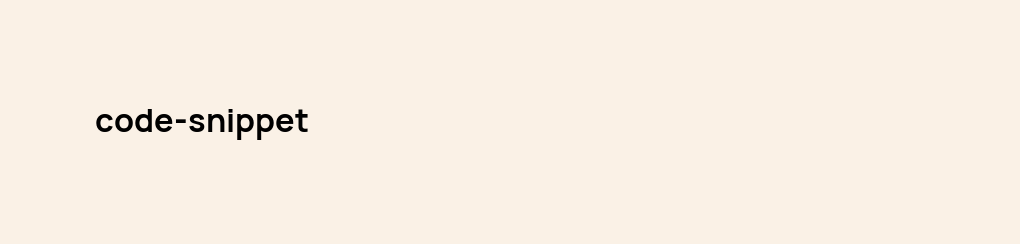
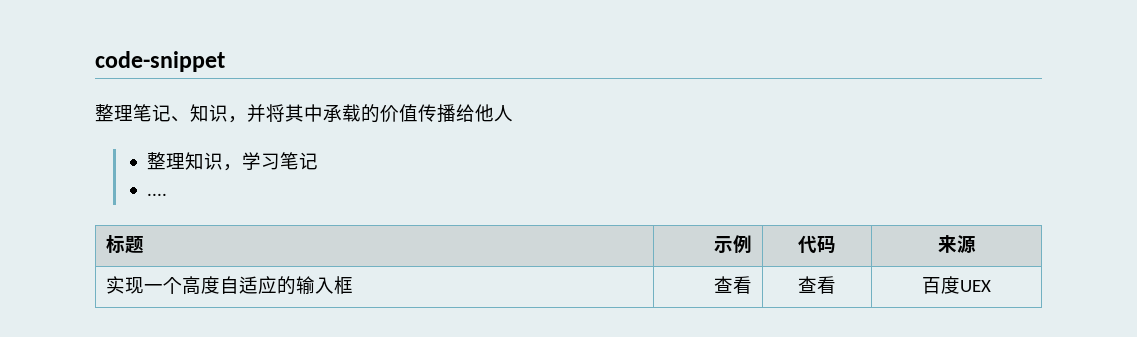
(309, 124) none -> [95,104,513,123] [146,152,318,171] [146,193,167,196] [106,235,145,254] [713,235,752,253] [798,235,836,254] [937,235,976,253] [106,276,354,295] [713,276,752,294] [798,276,836,294] [922,276,991,294] // 整理笔记、知识，并将其中承载的价值传播给他人 // 整理知识，学习笔记 // .... // 标题 | 示例 | 代码 | 来源 // 实现一个高度自适应的输入框 | 查看 | 查看 | 百度UEX

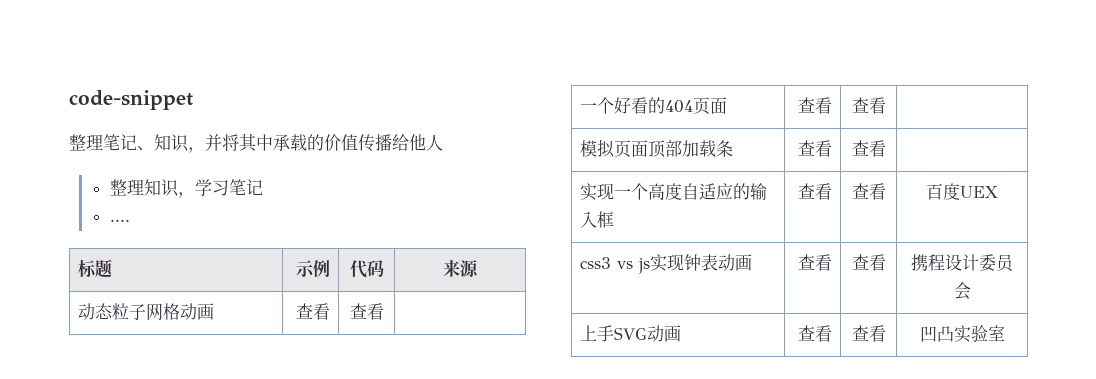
(976, 244) none -> [78,303,215,321] [295,303,330,320] [349,303,384,320] [580,97,728,115] [797,97,832,114] [851,97,886,114] [580,139,734,158] [797,140,832,157] [851,140,886,157] // 动态粒子网格动画 | 查看 | 查看 | // 一个好看的404页面 | 查看 | 查看 | // 模拟页面顶部加载条 | 查看 | 查看 |
(991, 286) none -> [580,254,753,274] [797,254,832,271] [851,254,886,271] [911,254,1015,272] [953,282,971,300] [580,325,682,342] [797,325,832,342] [851,325,886,342] [919,325,1005,343] // css3 vs js实现钟表动画 | 查看 | 查看 | 携程设计委员会 // 上手SVG动画 | 查看 | 查看 | 凹凸实验室

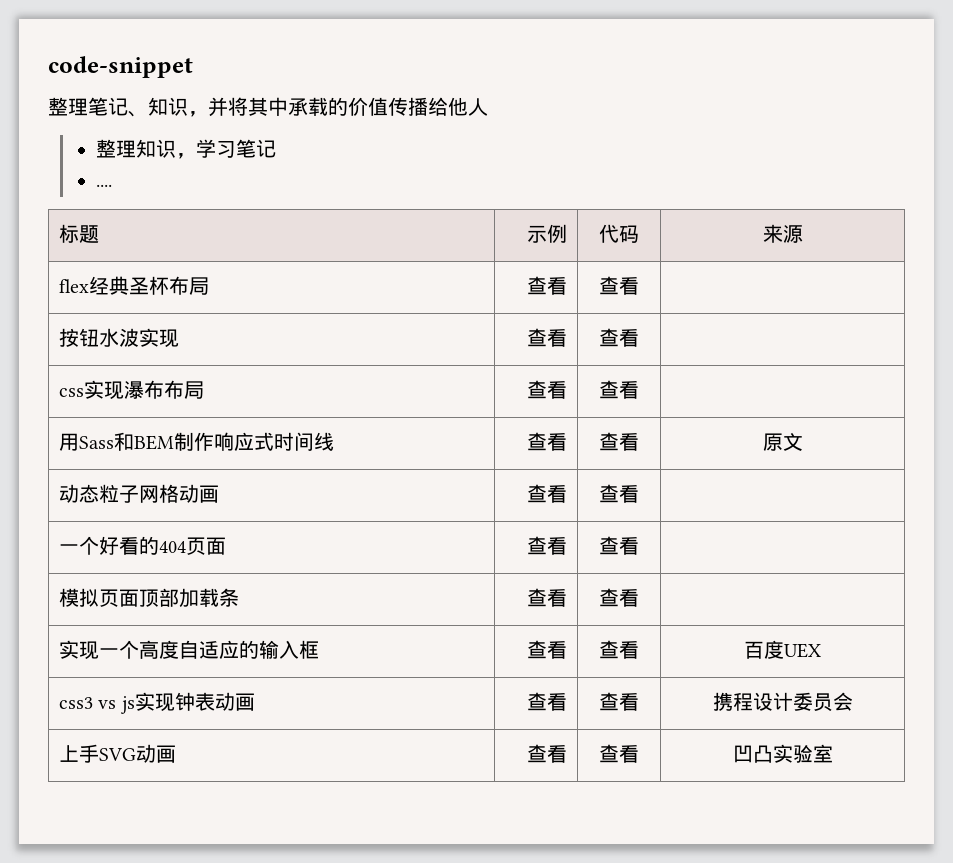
(479, 268) none -> [58,276,209,295] [527,276,568,295] [599,276,639,295] [58,328,179,348] [527,328,568,347] [599,328,639,347] [58,380,204,400] [527,380,568,399] [599,380,639,399] [58,432,334,451] [527,432,568,451] [599,432,639,451] [762,432,803,451] // flex经典圣杯布局 | 查看 | 查看 | // 按钮水波实现 | 查看 | 查看 | // css实现瀑布布局 | 查看 | 查看 | // 用Sass和BEM制作响应式时间线 | 查看 | 查看 | 原文

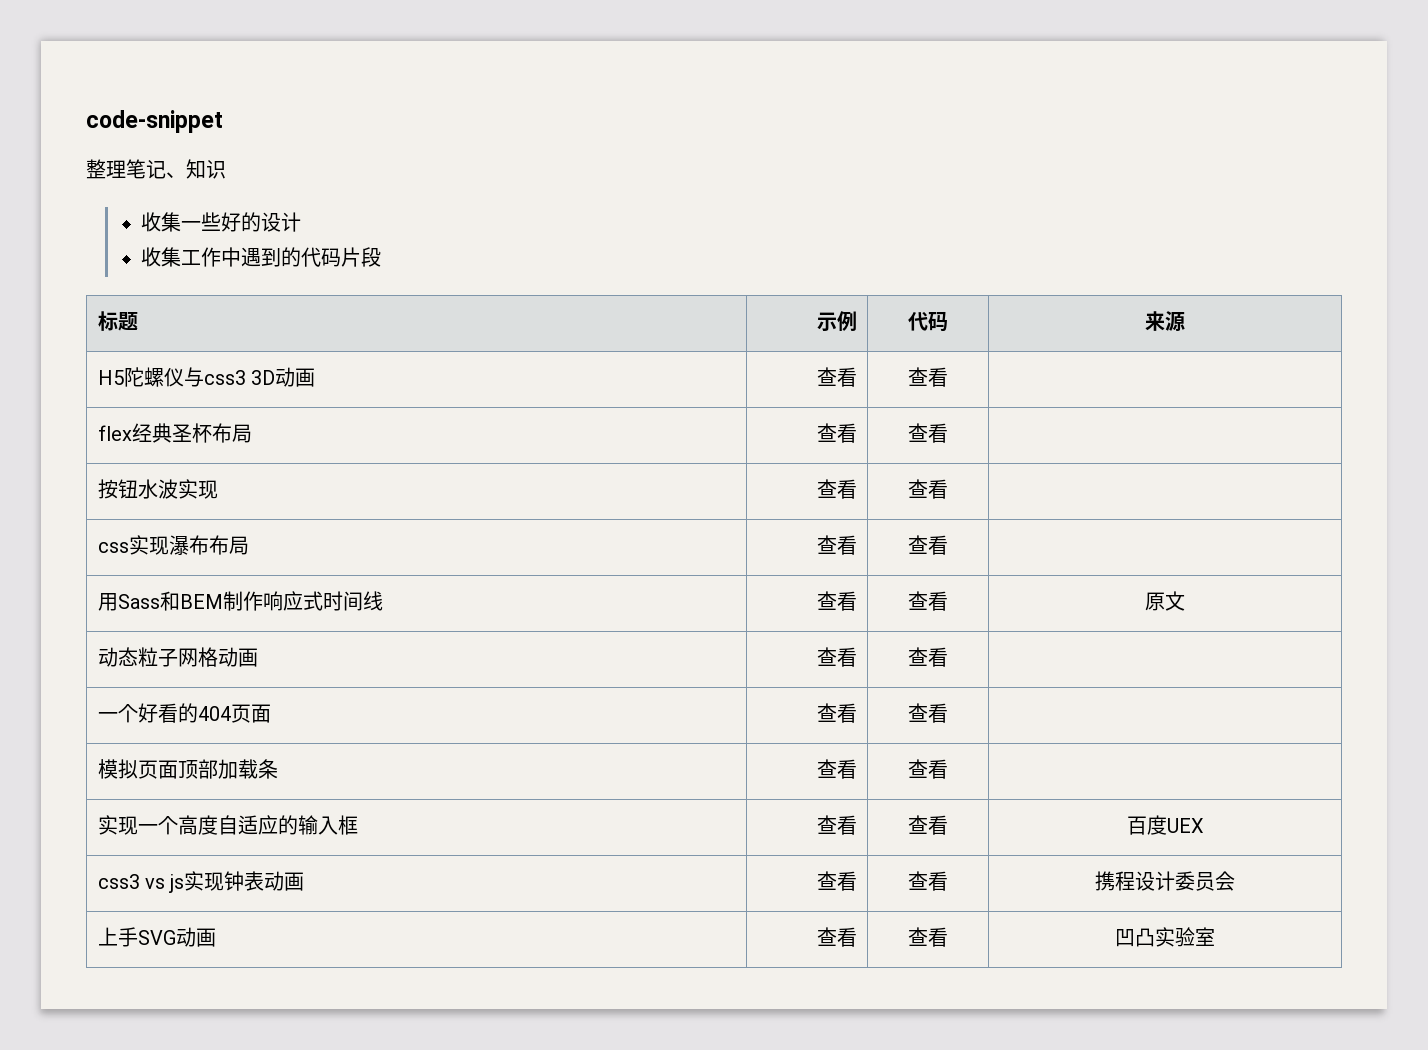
[188,97,488,117] [95,139,276,159] [95,184,112,187] [58,224,99,243] [527,224,568,243] [599,224,639,243] [762,224,803,243] ，并将其中承载的价值传播给他人 // 整理知识，学习笔记 // .... // 标题 | 示例 | 代码 | 来源 -> [140,212,301,232] [140,247,381,267] [97,311,138,331] [816,311,857,331] [908,311,948,332] [1145,311,1185,332] [97,367,315,387] [816,367,857,387] [908,367,948,387] // 收集一些好的设计 // 收集工作中遇到的代码片段 // 标题 | 示例 | 代码 | 来源 // H5陀螺仪与css3 3D动画 | 查看 | 查看 |

